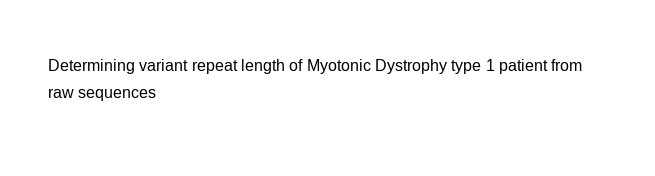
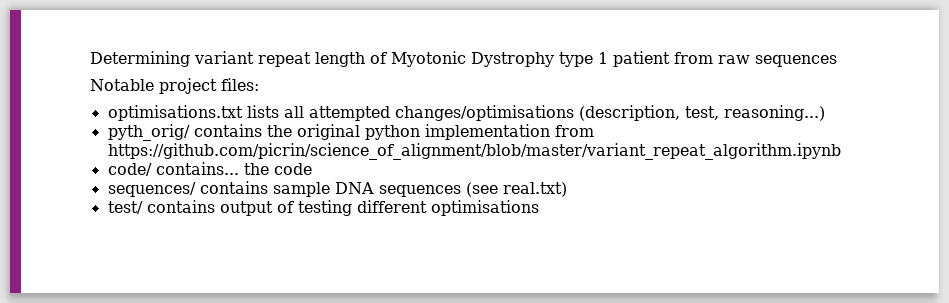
(157, 95) none -> [90,78,259,94] [107,105,825,121] [107,124,594,141] [107,143,841,160] [107,162,312,176] [107,181,567,197] [107,200,539,216] // Notable project files: // optimisations.txt lists all attempted changes/optimisations (description, test, reasoning...) // pyth_orig/ contains the original python implementation from https://github.com/picrin/science_of_alignment/blob/master/variant_repeat_algorithm.ipynb // code/ contains... the code // sequences/ contains sample DNA sequences (see real.txt) // test/ contains output of testing different optimisations

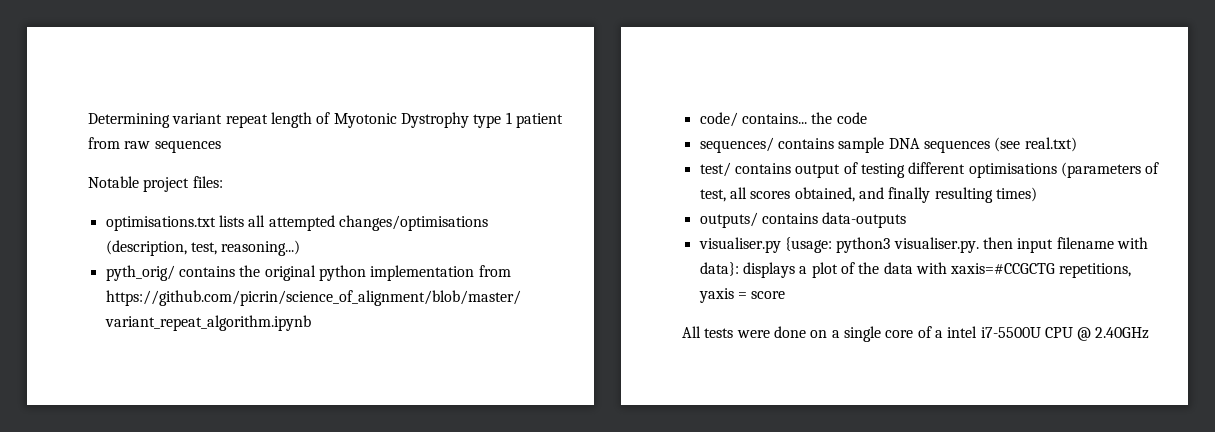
(539, 208) none -> [1060,162,1160,178] [699,187,1037,203] [699,212,907,228] [698,237,1148,253] [699,262,1132,278] [698,288,786,303] [682,326,1150,342] (parameters of test, all scores obtained, and finally resulting times) // outputs/ contains data-outputs // visualiser.py {usage: python3 visualiser.py. then input filename with data}: displays a plot of the data with xaxis=#CCGCTG repetitions, yaxis = score // All tests were done on a single core of a intel i7-5500U CPU @ 2.40GHz

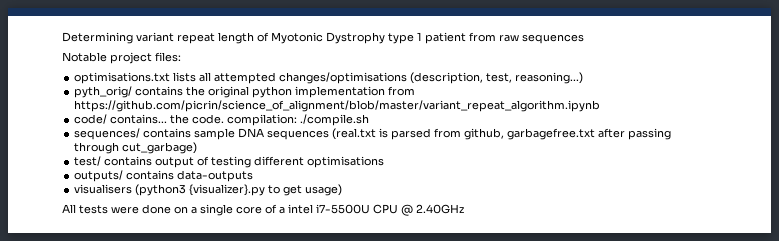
[836,112,867,124] code -> [192,114,370,126] code. compilation: ./compile.sh
[994,137,1077,152] (see real.txt) -> [332,128,672,140] [74,142,198,154] (real.txt is parsed from github, garbagefree.txt after passing through cut_garbage)
[1060,162,1160,178] [699,187,1037,203] [699,212,907,228] [698,237,1148,253] [699,262,1132,278] [698,288,786,303] (parameters of test, all scores obtained, and finally resulting times) // outputs/ contains data-outputs // visualiser.py {usage: python3 visualiser.py. then input filename with data}: displays a plot of the data with xaxis=#CCGCTG repetitions, yaxis = score -> [74,170,254,182] [74,184,343,196] // outputs/ contains data-outputs // visualisers (python3 {visualizer}.py to get usage)

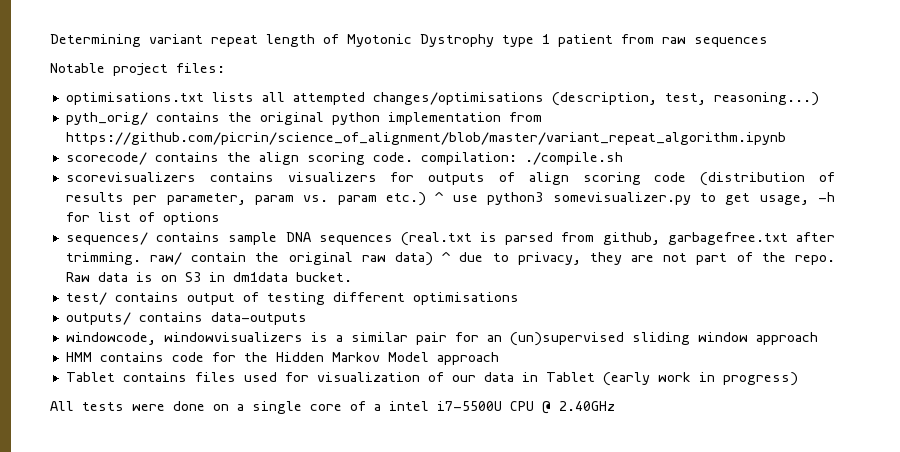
[74,114,370,126] code/ contains... the code. compilation: ./compile.sh -> [65,152,623,165] [65,172,835,186] [65,192,835,206] [65,212,220,225] scorecode/ contains the align scoring code. compilation: ./compile.sh // scorevisualizers contains visualizers for outputs of align scoring code (distribution of results per parameter, param vs. param etc.) ^ use python3 somevisualizer.py to get usage, -h for list of options
[628,128,672,140] [74,142,198,154] passing through cut_garbage) -> [65,252,835,266] [65,272,352,282] trimming. raw/ contain the original raw data) ^ due to privacy, they are not part of the repo. Raw data is on S3 in dm1data bucket.
[74,184,343,196] visualisers (python3 {visualizer}.py to get usage) -> [65,332,818,346] [65,352,499,365] [65,372,798,386] windowcode, windowvisualizers is a similar pair for an (un)supervised sliding window approach // HMM contains code for the Hidden Markov Model approach // Tablet contains files used for visualization of our data in Tablet (early work in progress)

